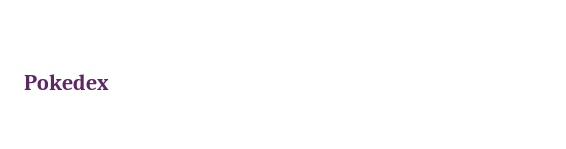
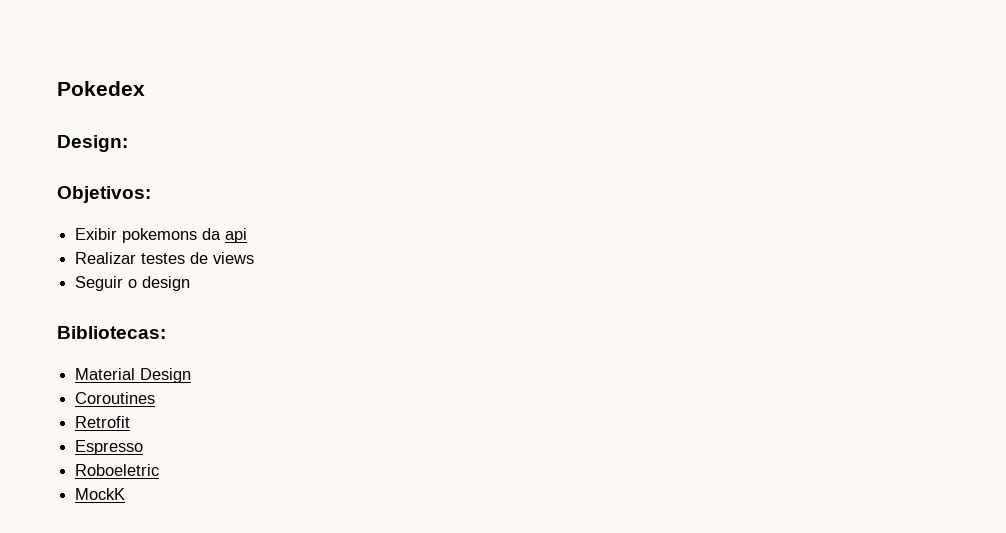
(109, 82) none -> [57,135,128,152] [57,186,151,203] [75,228,248,243] [75,252,255,264] [75,276,191,291] [57,326,166,339] [75,368,192,383] [75,392,156,404] [75,416,131,428] [75,440,144,455] [75,464,160,476] [75,488,126,500] // Design: // Objetivos: // Exibir pokemons da api // Realizar testes de views // Seguir o design // Bibliotecas: // Material Design // Coroutines // Retrofit // Espresso // Roboeletric // MockK

